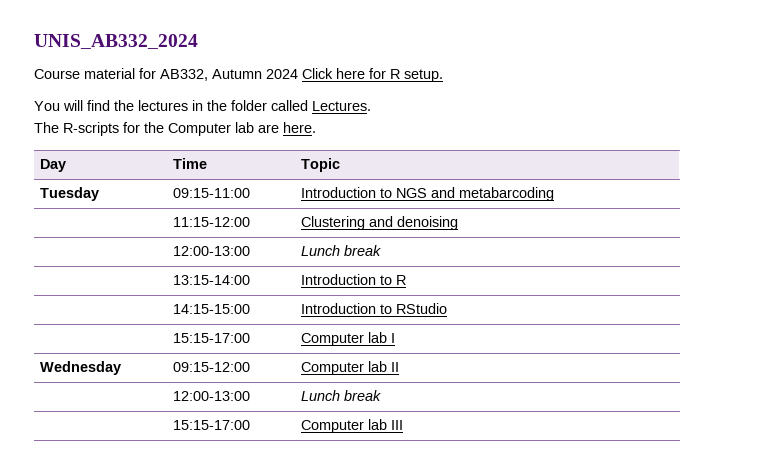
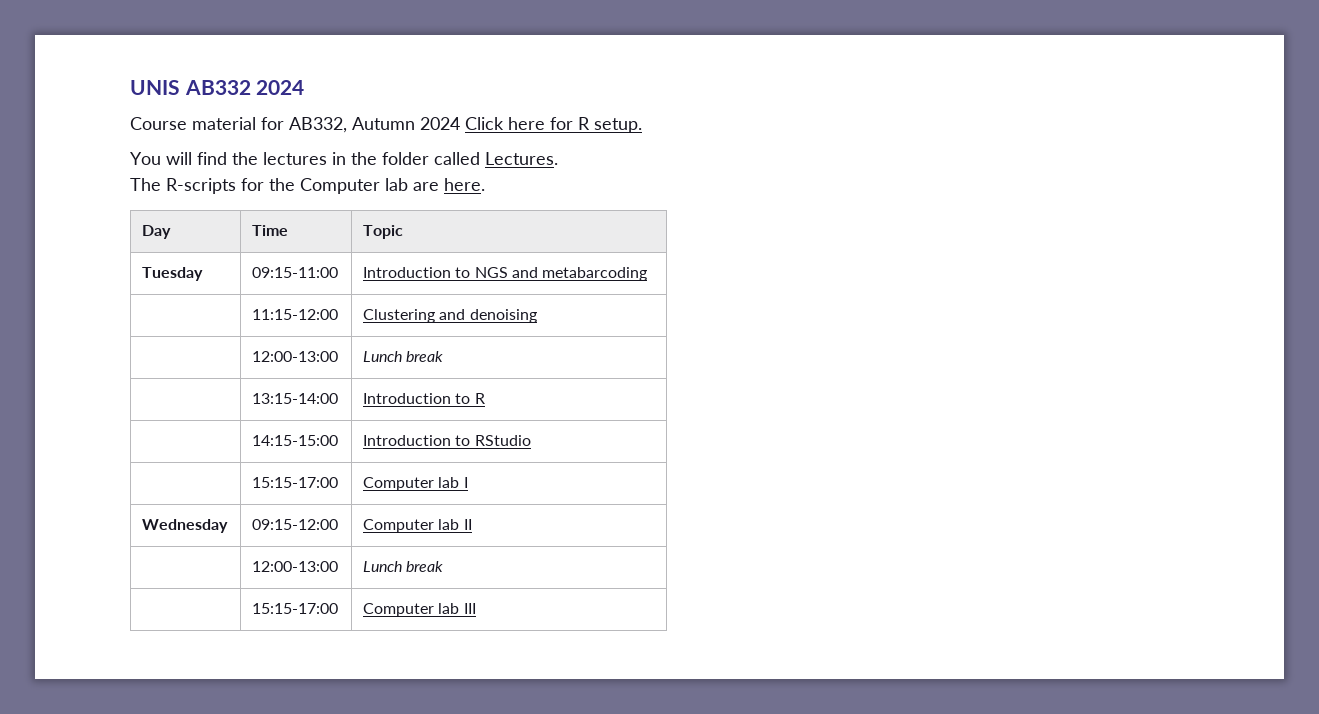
[34,34,198,49] UNIS_AB332_2024 -> [130,80,305,95] UNIS AB332 2024

